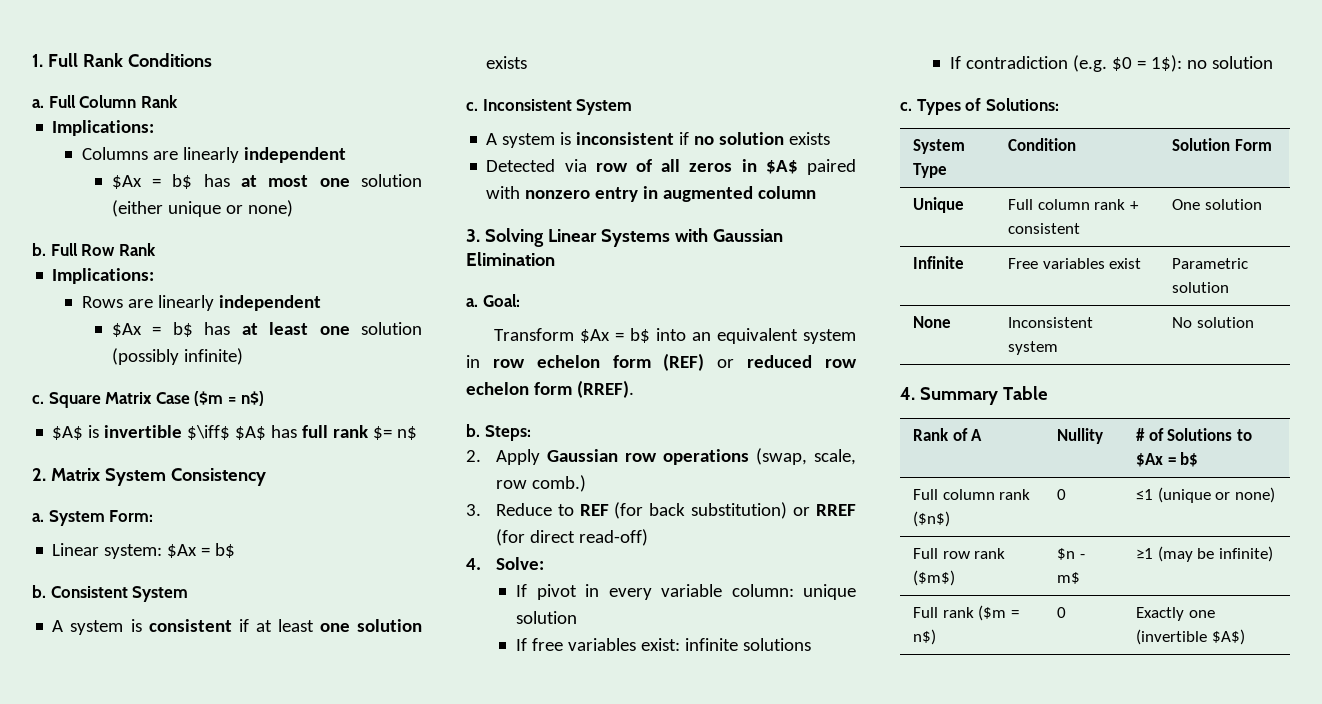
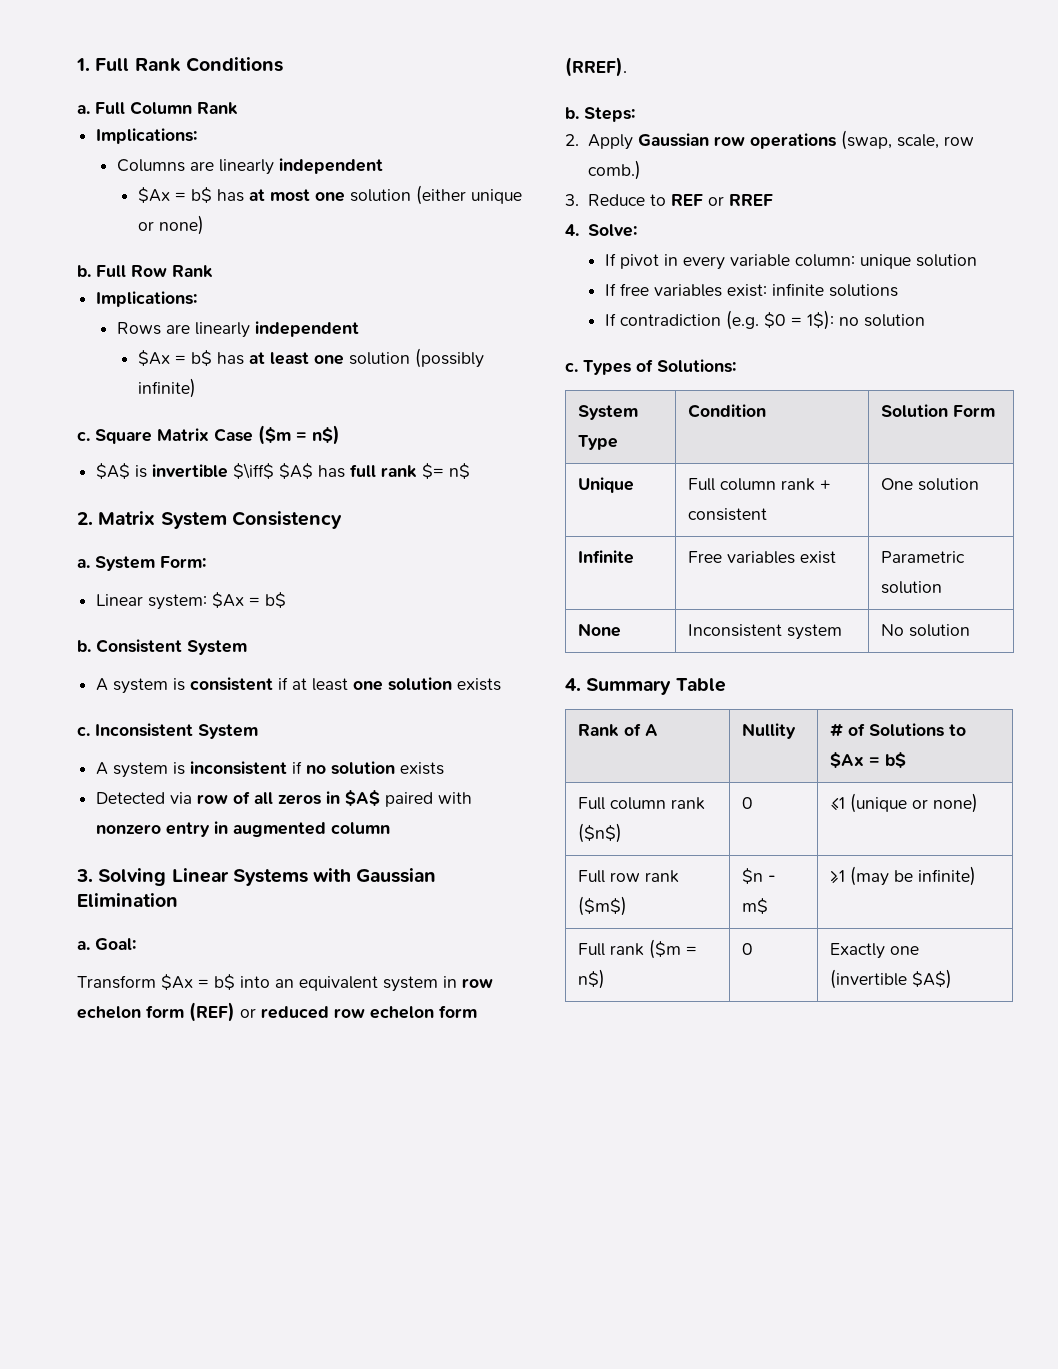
[614,502,788,519] (for back substitution) -> (703, 200) none
[495,529,648,546] (for direct read-off) -> (773, 200) none

